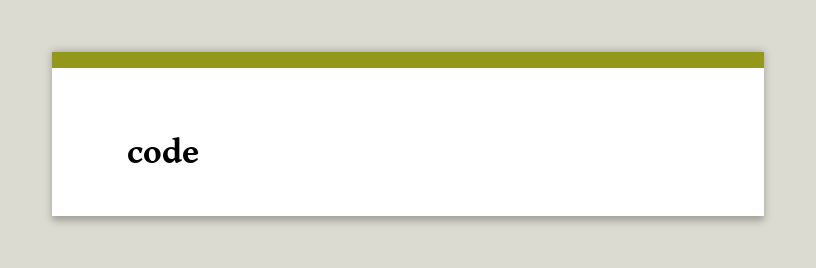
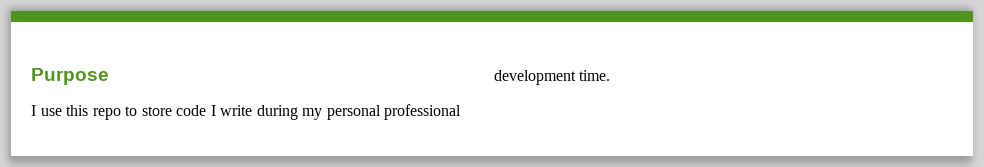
[127,137,199,163] code -> [31,68,109,85] [31,104,461,120] [494,70,611,85] Purpose // I use this repo to store code I write during my personal professional development time.

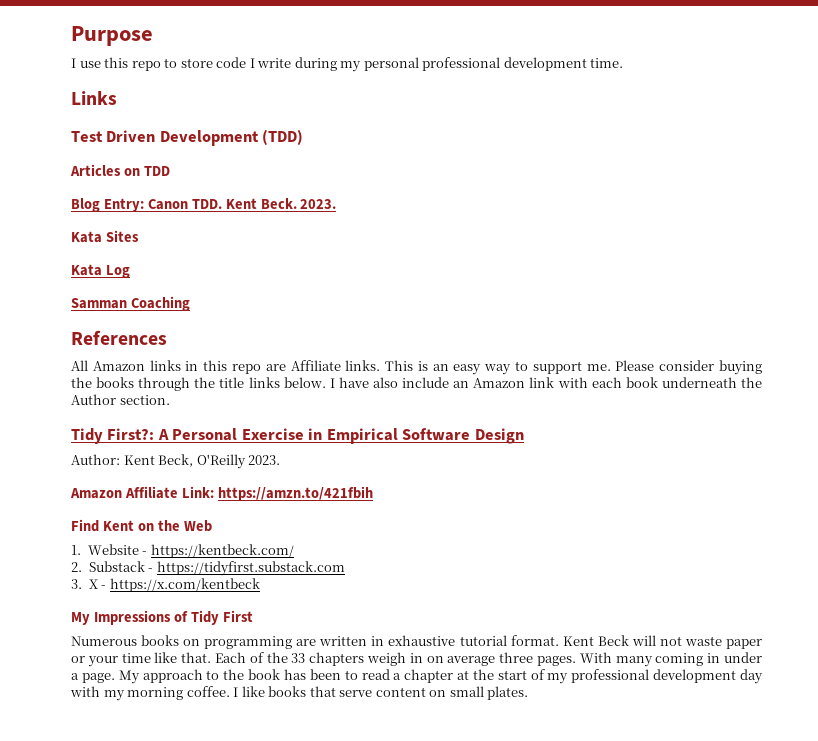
(611, 75) none -> [71,91,117,105] [71,129,304,146] [70,164,170,176] [71,198,337,212] [71,230,139,243] [71,264,130,278] [71,296,190,311] [71,330,167,345] [71,360,762,375] [71,377,762,391] [71,394,170,405] [71,428,524,444] [71,454,281,469] [70,486,373,501] [71,519,212,532] [71,544,294,558] [71,561,345,576] [71,578,260,592] [71,610,253,625] [71,635,763,649] [71,652,762,667] [71,669,764,684] [70,686,529,701] // Links // Test Driven Development (TDD) // Articles on TDD // Blog Entry: Canon TDD. Kent Beck. 2023. // Kata Sites // Kata Log // Samman Coaching // References // All Amazon links in this repo are Affiliate links. This is an easy way to support me. Please consider buying the books through the title links below. I have also include an Amazon link with each book underneath the Author section. // Tidy First?: A Personal Exercise in Empirical Software Design // Author: Kent Beck, O'Reilly 2023. // Amazon Affiliate Link: https://amzn.to/421fbih // Find Kent on the Web // 1. Website - https://kentbeck.com/ // 2. Substack - https://tidyfirst.substack.com // 3. X - https://x.com/kentbeck // My Impressions of Tidy First // Numerous books on programming are written in exhaustive tutorial format. Kent Beck will not waste paper or your time like that. Each of the 33 chapters weigh in on average three pages. With many coming in under a page. My approach to the book has been to read a chapter at the start of my professional development day with my morning coffee. I like books that serve content on small plates.

